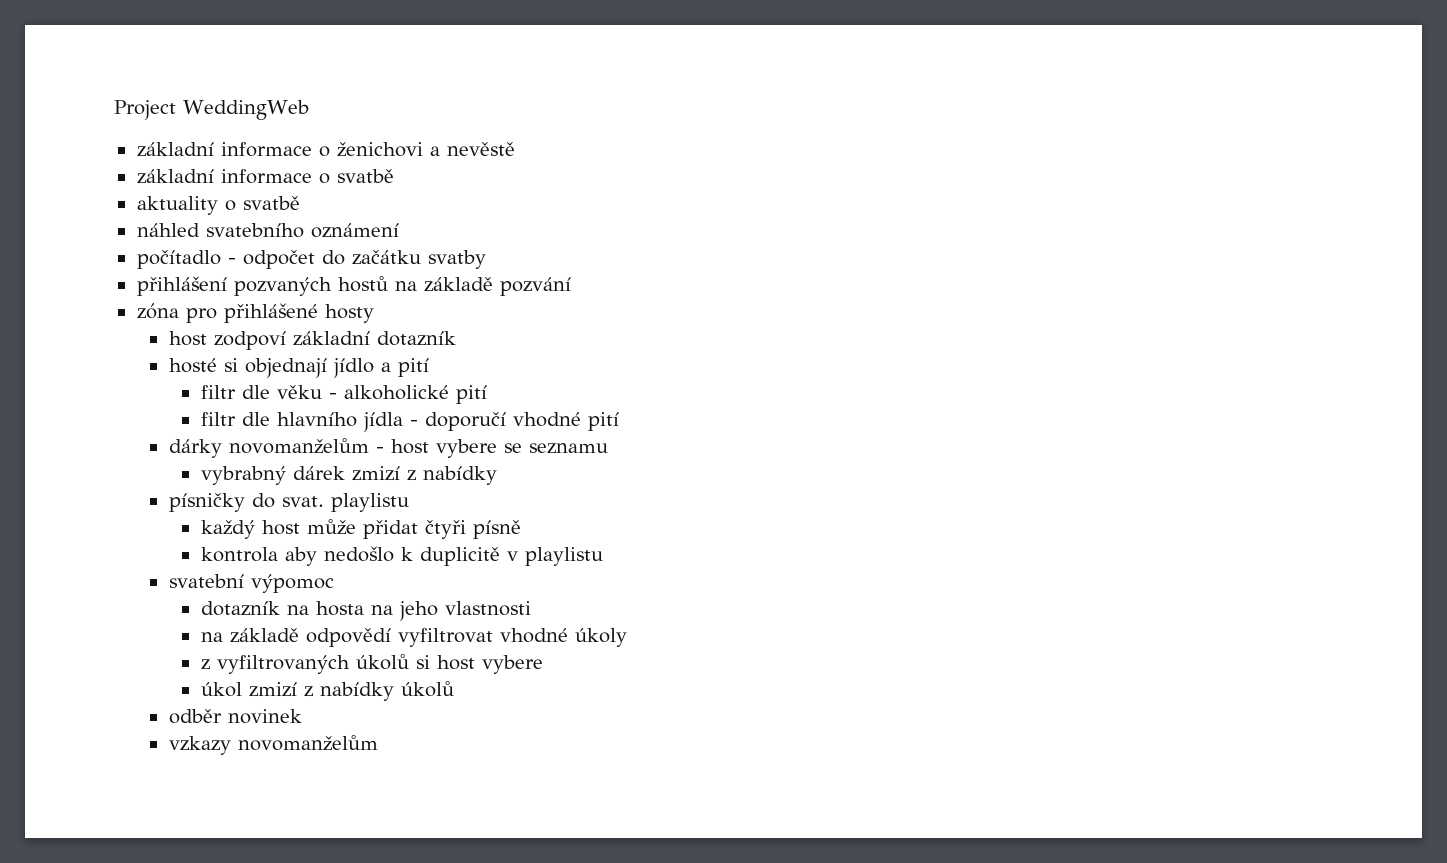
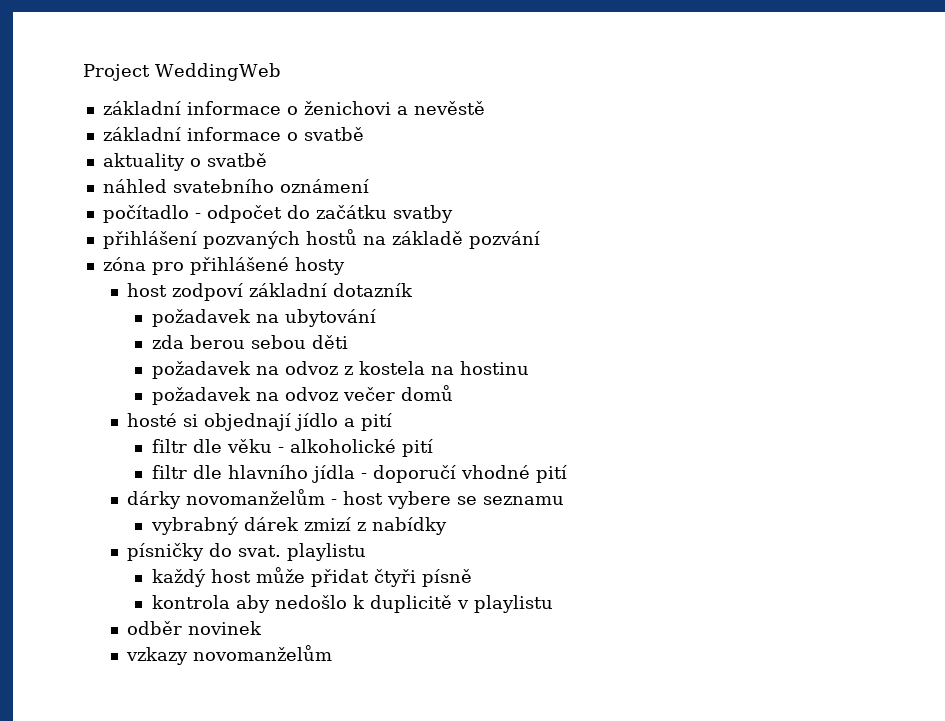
(456, 338) none -> [151,309,376,327] [151,335,348,349] [151,361,529,379] [151,385,453,405] // požadavek na ubytování // zda berou sebou děti // požadavek na odvoz z kostela na hostinu // požadavek na odvoz večer domů
[168,574,334,593] [200,601,531,621] [200,628,627,647] [200,654,543,674] [200,681,454,701] // svatební výpomoc // dotazník na hosta na jeho vlastnosti // na základě odpovědí vyfiltrovat vhodné úkoly // z vyfiltrovaných úkolů si host vybere // úkol zmizí z nabídky úkolů -> (553, 604) none

